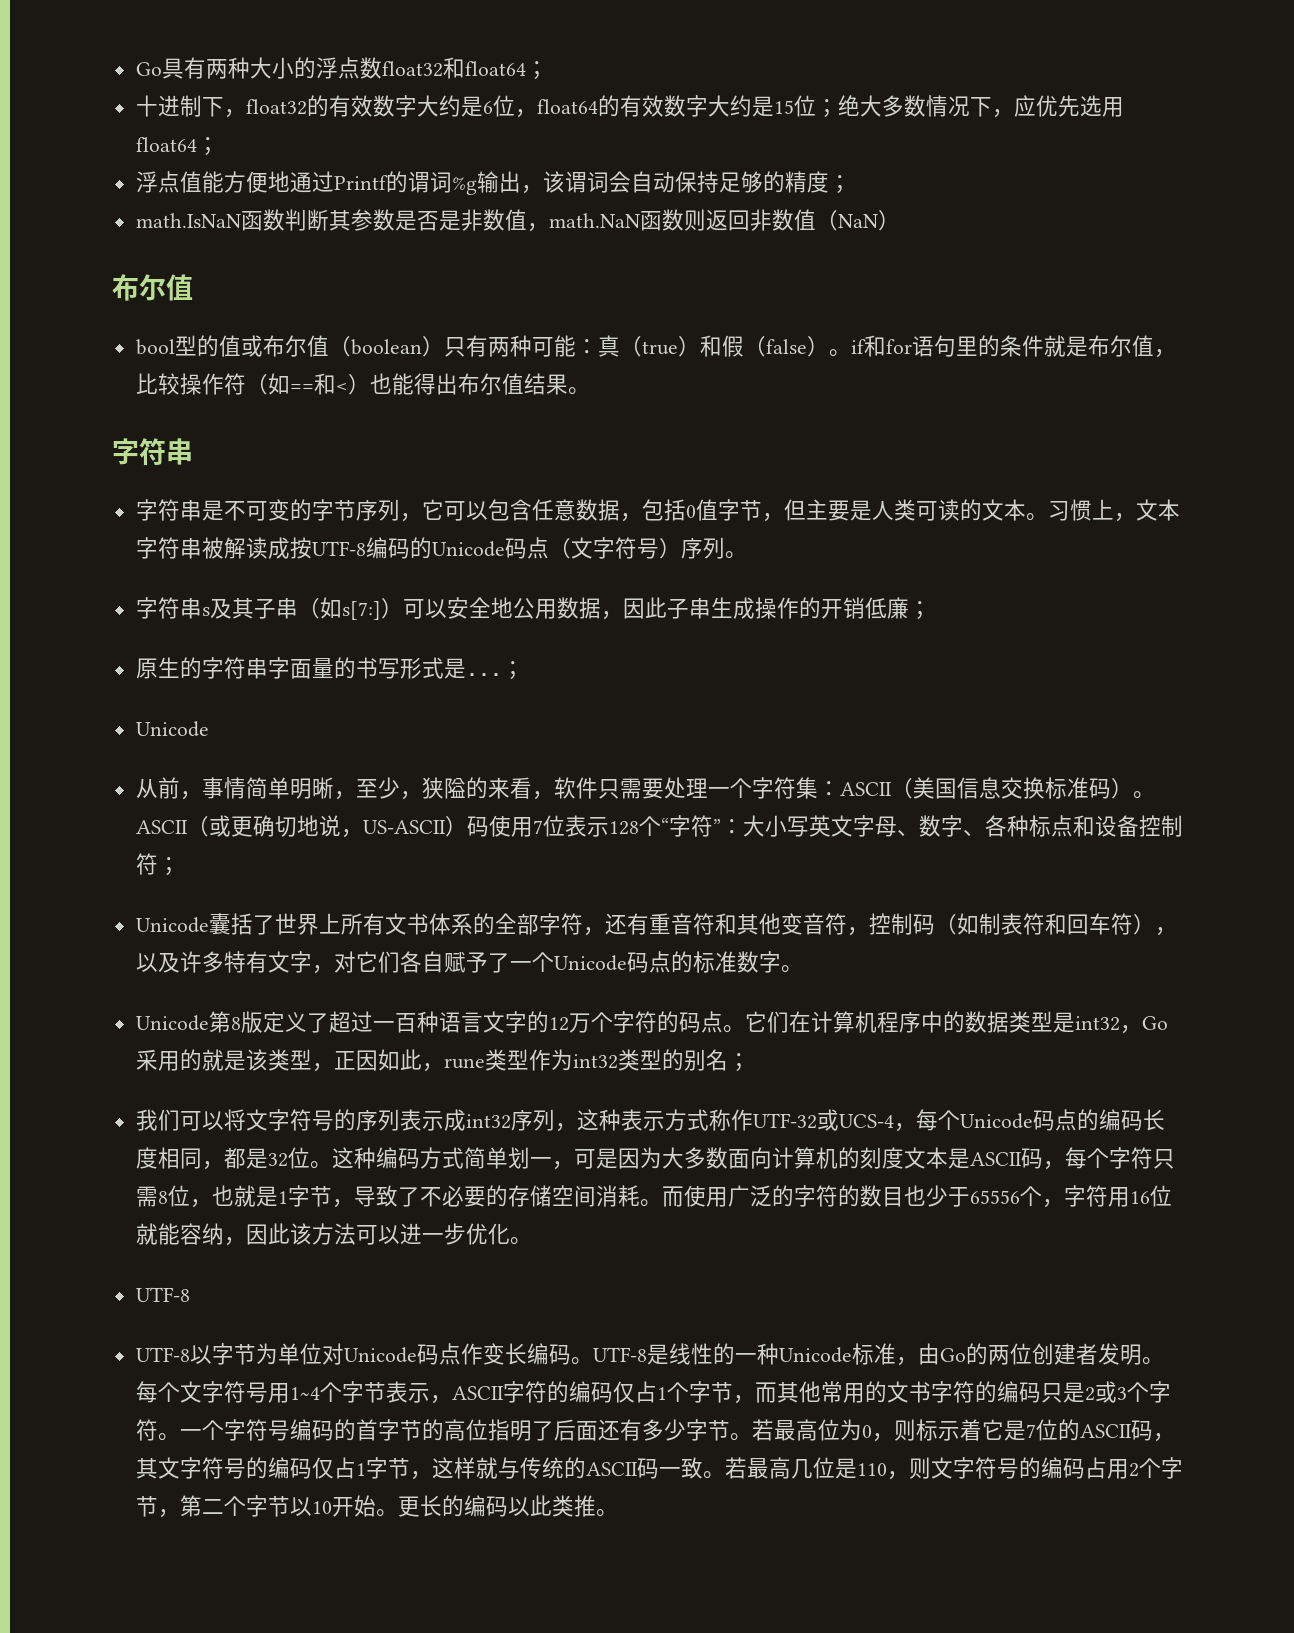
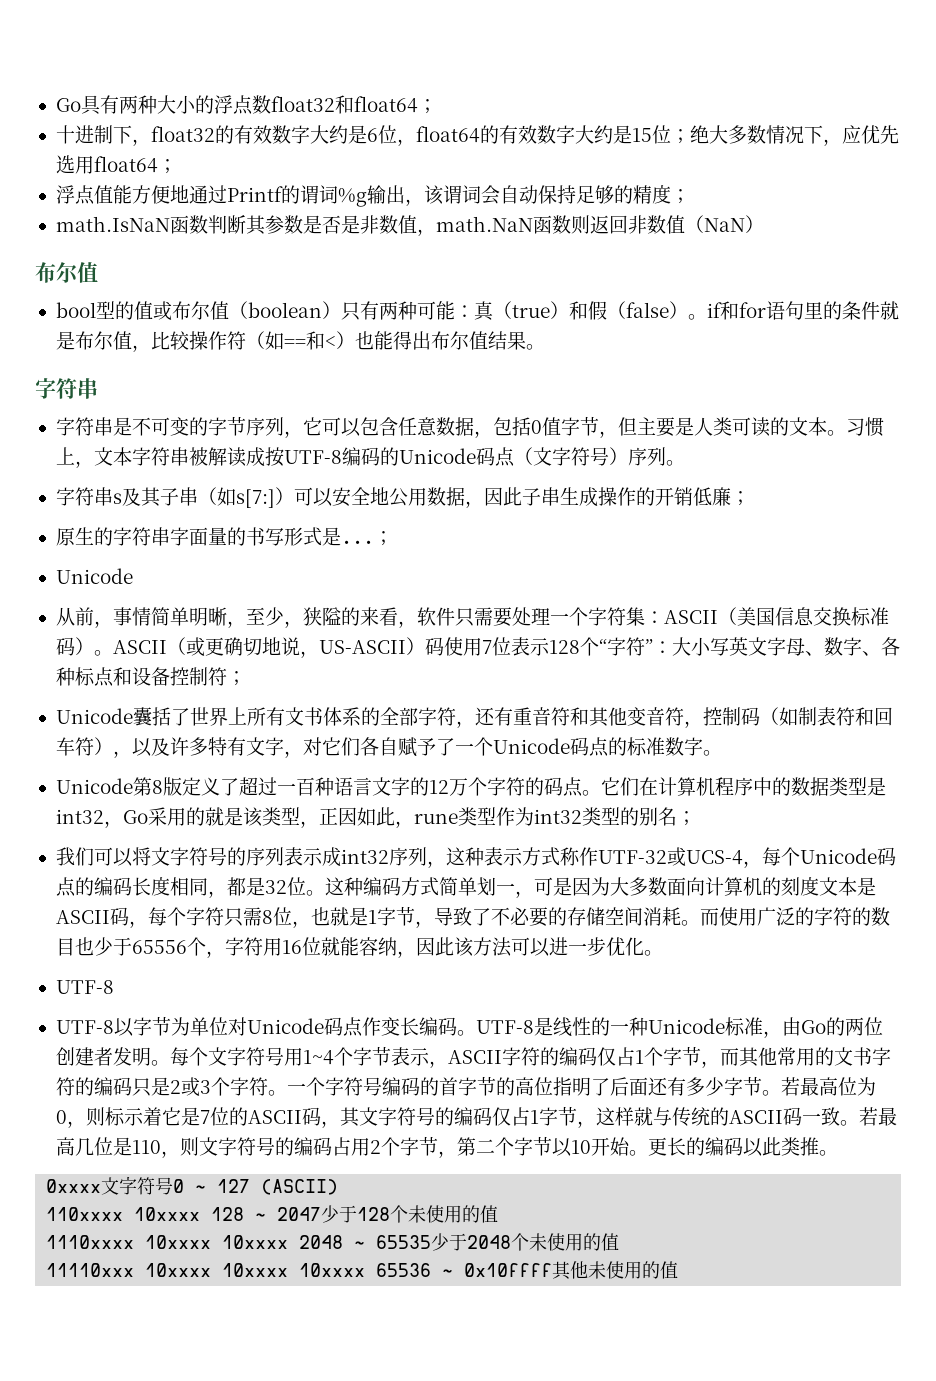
(618, 1513) none -> [46,1176,339,1195] [46,1205,499,1223] [46,1233,620,1251] [46,1261,679,1280] // 0xxxx文字符号0 ~ 127 (ASCII) // 110xxxx 10xxxx 128 ~ 2047少于128个未使用的值 // 1110xxxx 10xxxx 10xxxx 2048 ~ 65535少于2048个未使用的值 // 11110xxx 10xxxx 10xxxx 10xxxx 65536 ~ 0x10ffff其他未使用的值

